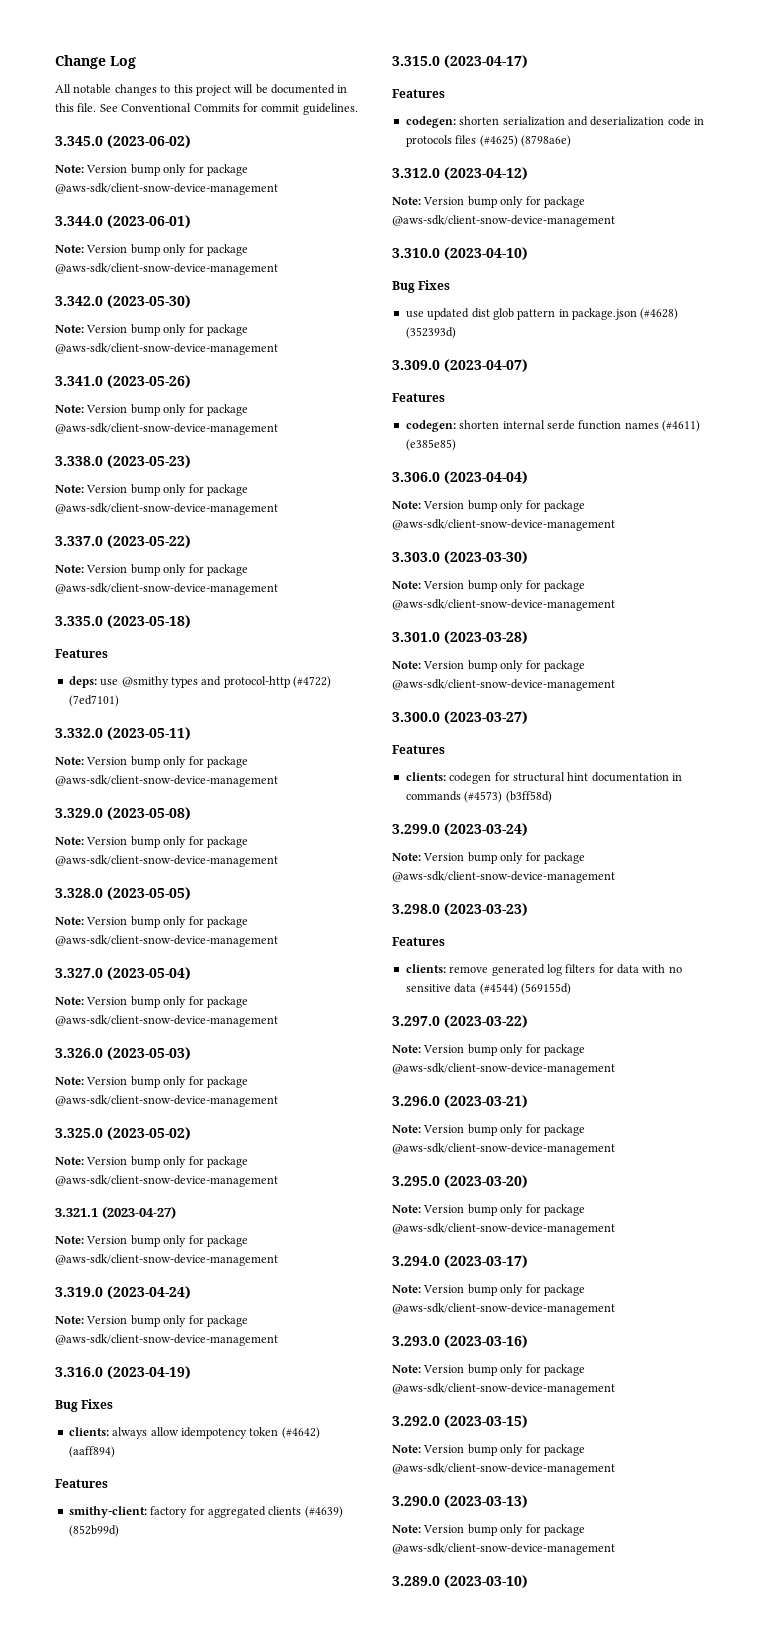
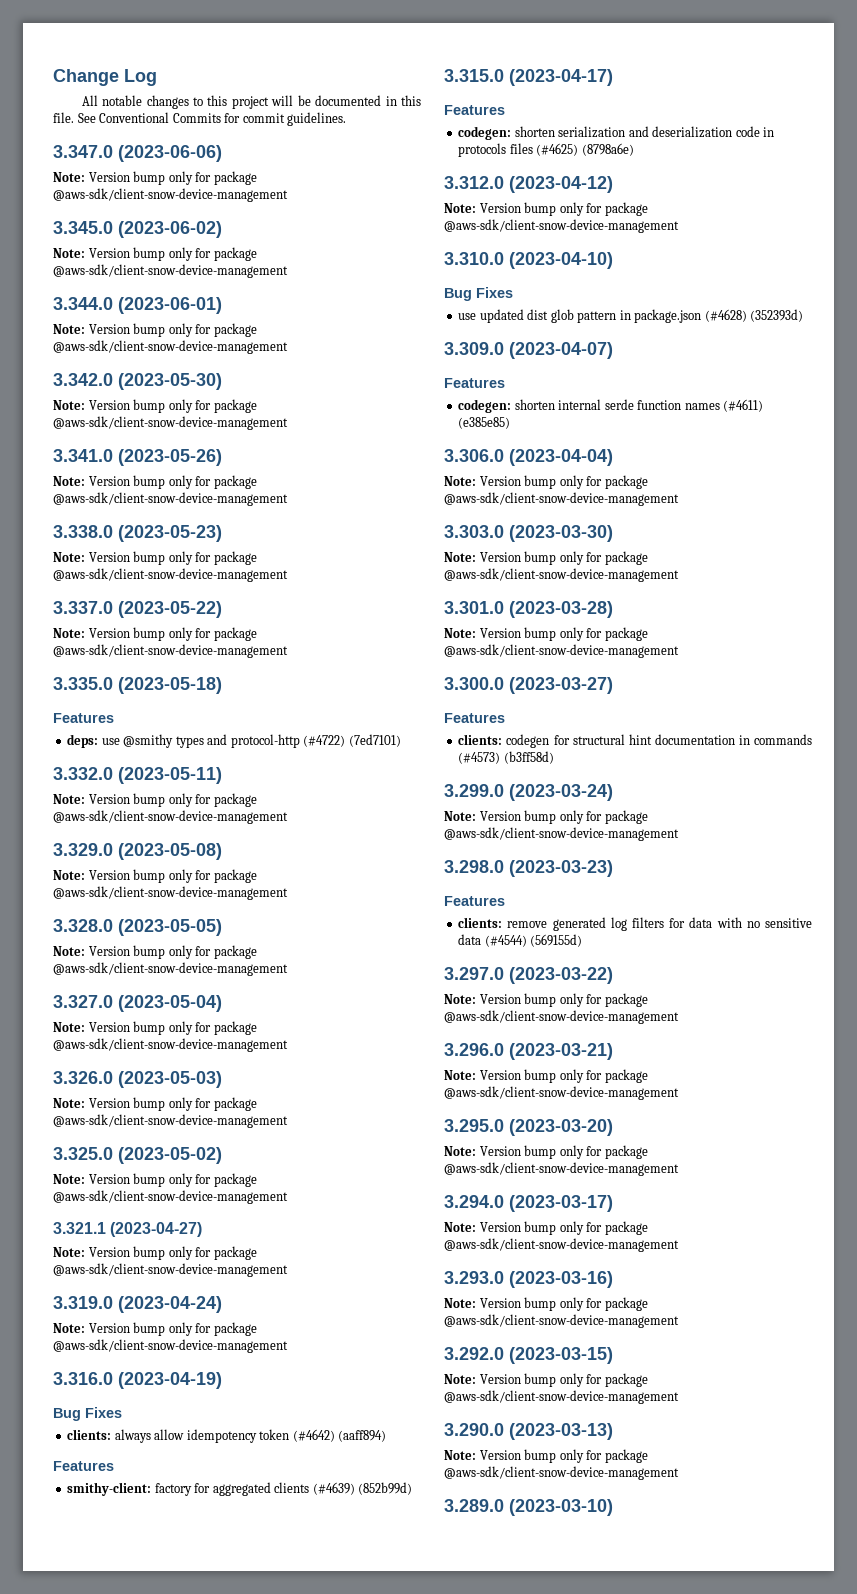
(358, 109) none -> [53,145,222,162] [53,171,257,185] [53,188,288,202] // 3.347.0 (2023-06-06) // Note: Version bump only for package @aws-sdk/client-snow-device-management

